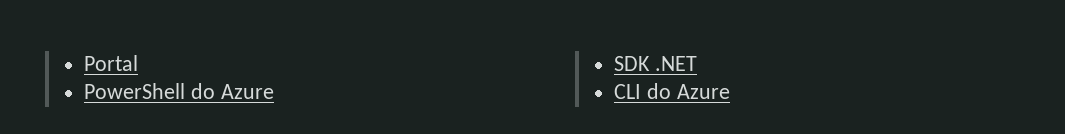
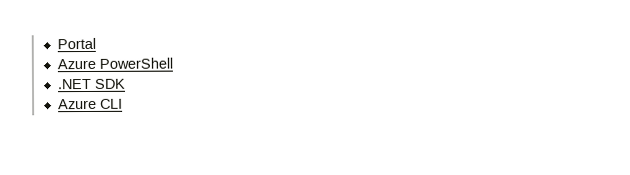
(139, 63) none -> [56,58,96,70] Azure
[190,83,274,99] [614,56,697,71] [614,83,730,99] do Azure // SDK .NET // CLI do Azure -> [56,78,126,90] [57,98,123,110] // .NET SDK // Azure CLI

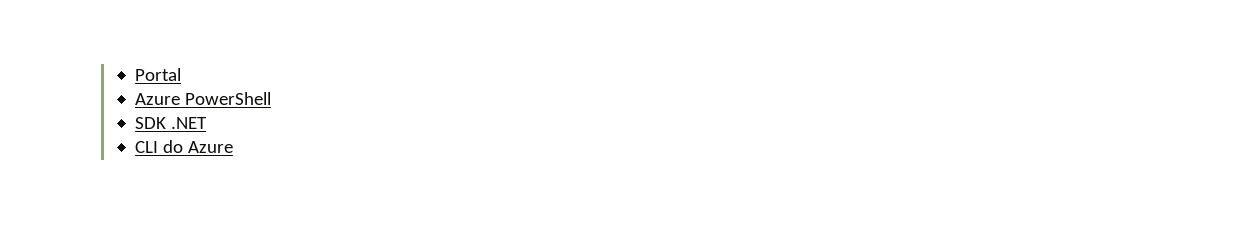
(173, 63) none -> [134,117,166,129] SDK
[93,78,126,89] [57,98,123,110] SDK // Azure CLI -> [134,140,233,153] // CLI do Azure

